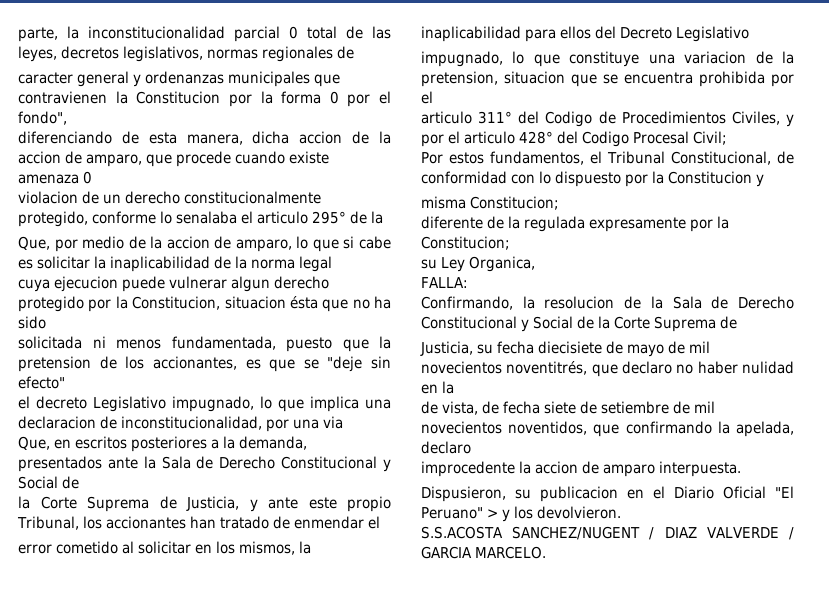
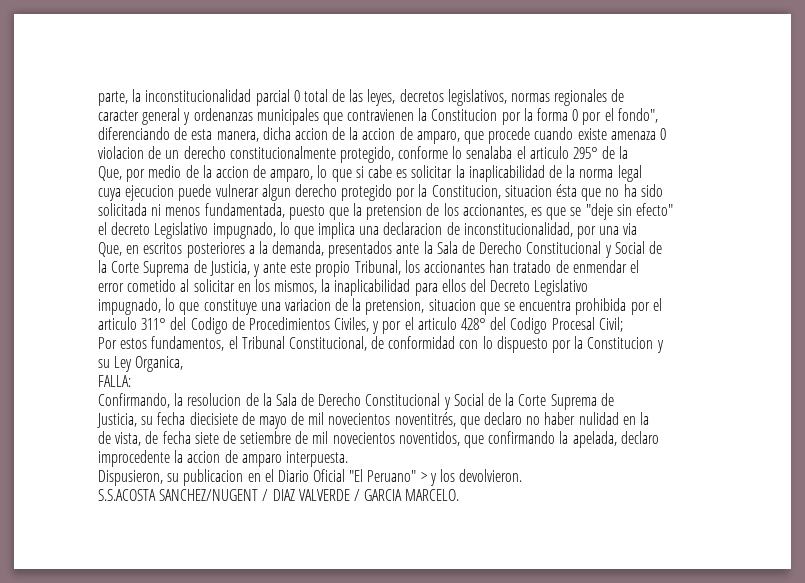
[421,196,560,210] [421,216,730,232] [421,236,510,250] // misma Constitucion; // diferente de la regulada expresamente por la Constitucion; -> (664, 346) none

